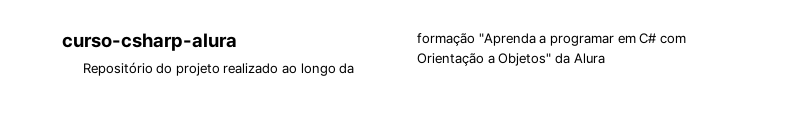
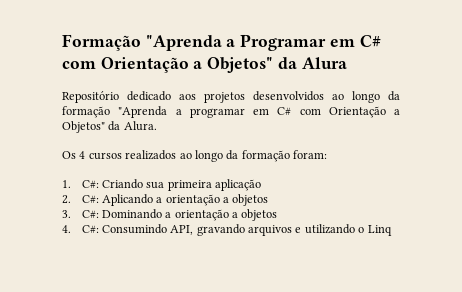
[62,33,237,51] [82,62,279,76] curso-csharp-alura // Repositório do projeto realizado -> [62,34,381,51] [62,57,347,73] [62,91,324,103] Formação "Aprenda a Programar em C# com Orientação a Objetos" da Alura // Repositório dedicado aos projetos desenvolvidos
[573,53,605,64] Alura -> [123,121,157,131] [62,150,327,162] [62,179,261,191] [62,194,269,206] [62,209,278,221] [62,224,392,236] Alura. // Os 4 cursos realizados ao longo da formação foram: // 1. C#: Criando sua primeira aplicação // 2. C#: Aplicando a orientação a objetos // 3. C#: Dominando a orientação a objetos // 4. C#: Consumindo API, gravando arquivos e utilizando o Linq

